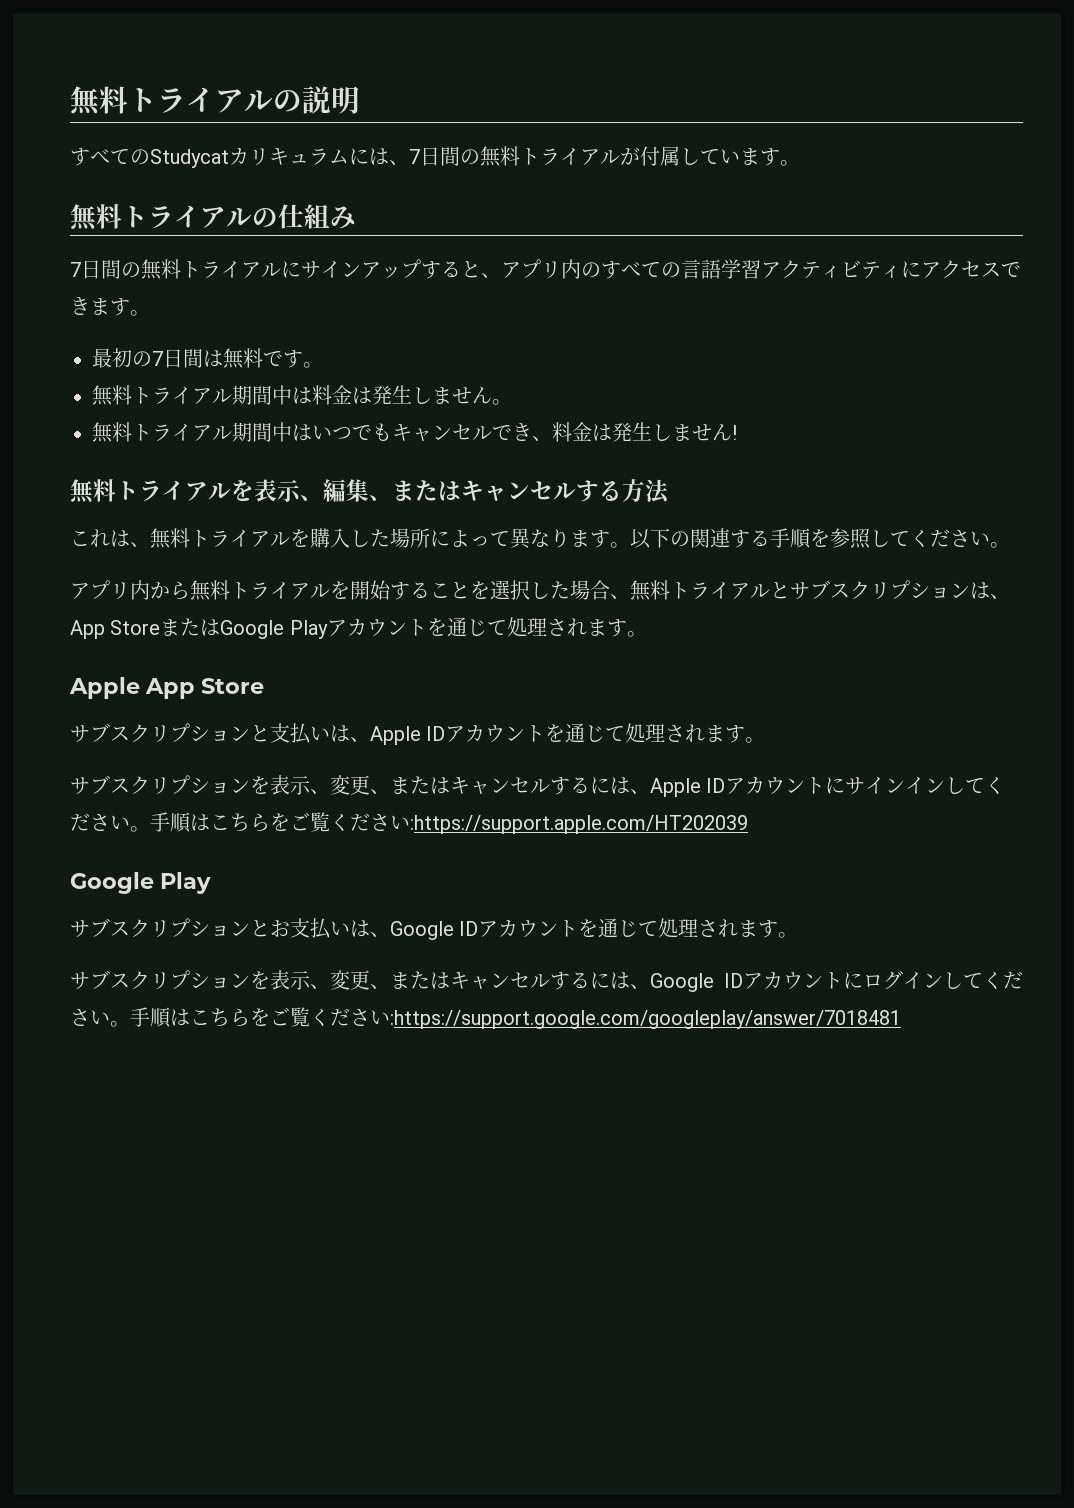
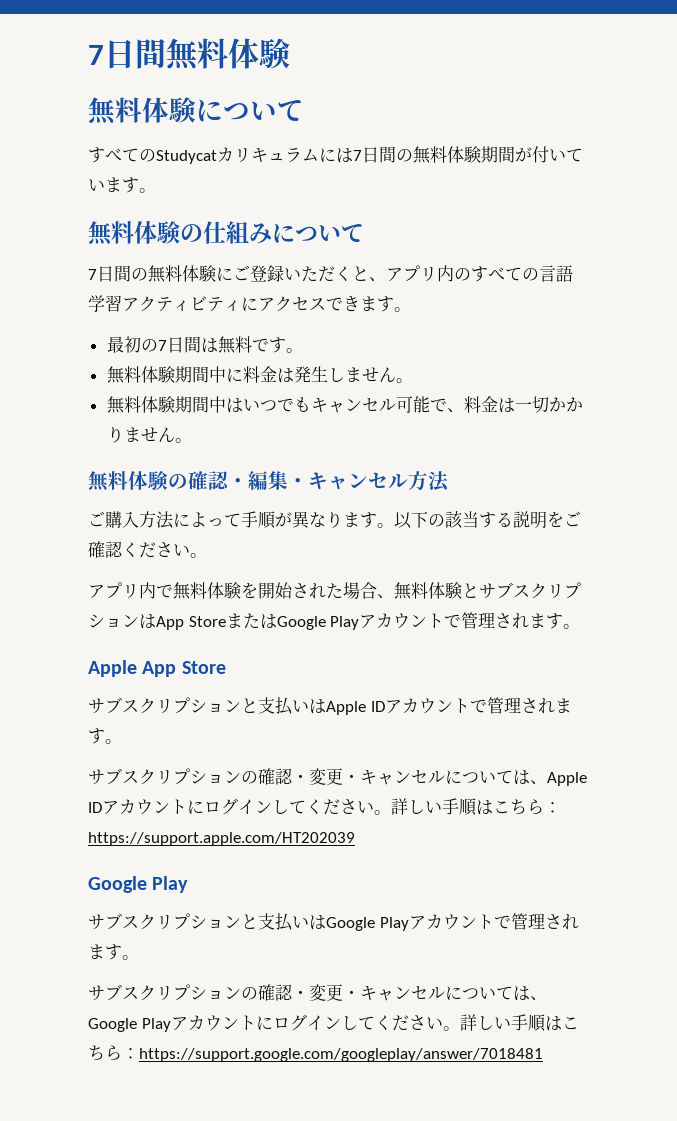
[70,86,360,116] 無料トライアルの説明 -> [88,38,290,71] [88,97,304,125] 7日間無料体験 // 無料体験について
[389,146,700,167] 、7日間の無料トライアルが付属し -> [353,146,566,164] 7日間の無料体験期間が付い
[122,205,252,228] トライアル -> [134,221,180,244] 体験
[70,259,461,280] // 7日間の無料トライアルにサインアップする -> [272,223,364,243] [88,265,352,283] について // 7日間の無料体験にご登録いただく
[132,385,312,405] トライアル期間中は -> [140,366,243,383] 体験期間中に
[132,424,232,441] トライアル -> [140,396,175,413] 体験
[492,423,532,441] でき -> [395,396,447,413] 可能で
[612,422,737,442] [70,479,622,504] 発生しません! // 無料トライアルを表示、編集、またはキャンセルする -> [514,396,583,413] [106,426,192,443] [88,471,408,492] 一切かかりません。 // 無料体験の確認・編集・キャンセル
[70,528,430,549] これは、無料トライアルを購入した場所 -> [88,511,174,529] ご購入方法
(510, 538) none -> [241,511,292,529] 手順が
[690,528,910,549] 関連する手順を参照して -> [445,511,581,529] [88,541,123,558] 該当する説明をご確認
[150,580,550,601] から無料トライアルを開始することを選択し -> [156,582,326,600] で無料体験を開始され
[670,582,770,599] トライアル -> [428,582,462,599] 体験
[990,594,1010,599] 、 -> (156, 621) none
[426,617,527,637] を通じて処 -> [444,612,479,629] で管
[350,723,766,745] [70,775,610,795] 、Apple IDアカウントを通じて処理されます。 // サブスクリプションを表示、変更、またはキャンセルするに -> [326,697,572,715] [88,728,122,744] [88,768,513,785] Apple IDアカウントで管理されます。 // サブスクリプションの確認・変更・キャンセルについて
[845,776,1006,794] [70,812,748,834] [70,872,212,894] [70,918,799,940] [70,970,1023,992] [70,1007,901,1029] サインインしてください。手順はこちらをご覧ください:https://support.apple.com/HT202039 // Google Play // サブスクリプションとお支払いは、Google IDアカウントを通じて処理されます。 // サブスクリプションを表示、変更、またはキャンセルするには、Google IDアカウントにログインしてください。手順はこちらをご覧ください:https://support.google.com/googleplay/answer/7018481 -> [204,798,561,816] [88,832,355,846] [88,876,189,893] [88,913,579,931] [88,944,139,960] [88,984,547,1001] [88,1014,579,1032] [88,1045,543,1062] ログインしてください。詳しい手順はこちら：https://support.apple.com/HT202039 // Google Play // サブスクリプションと支払いはGoogle Playアカウントで管理されます。 // サブスクリプションの確認・変更・キャンセルについては、Google Playアカウントにログインしてください。詳しい手順はこちら：https://support.google.com/googleplay/answer/7018481

